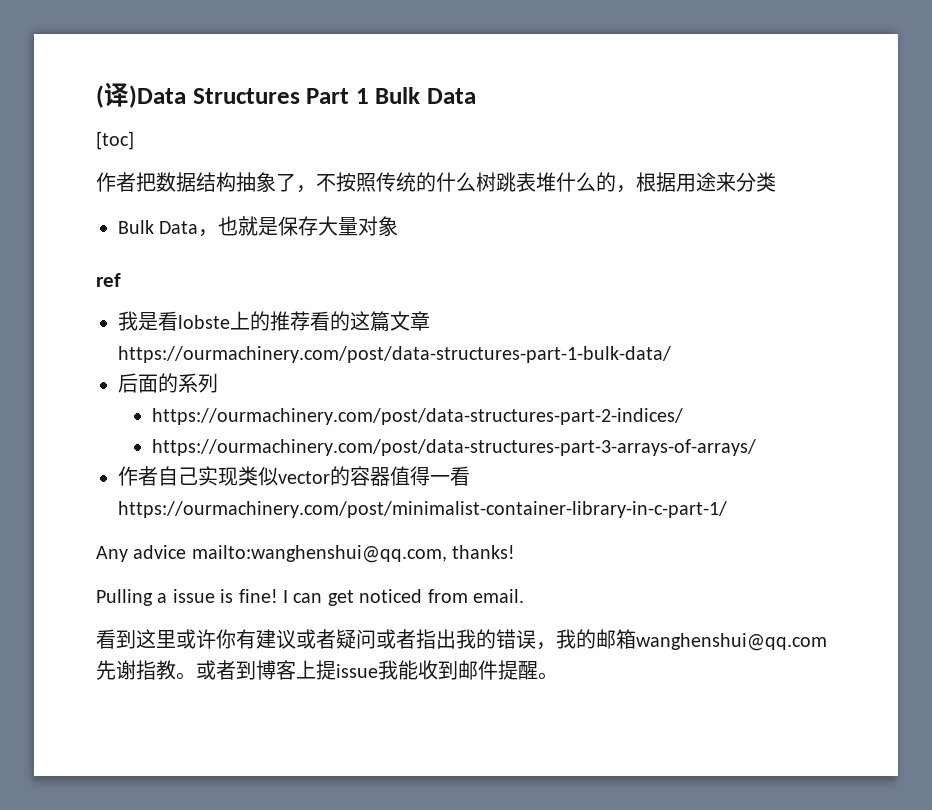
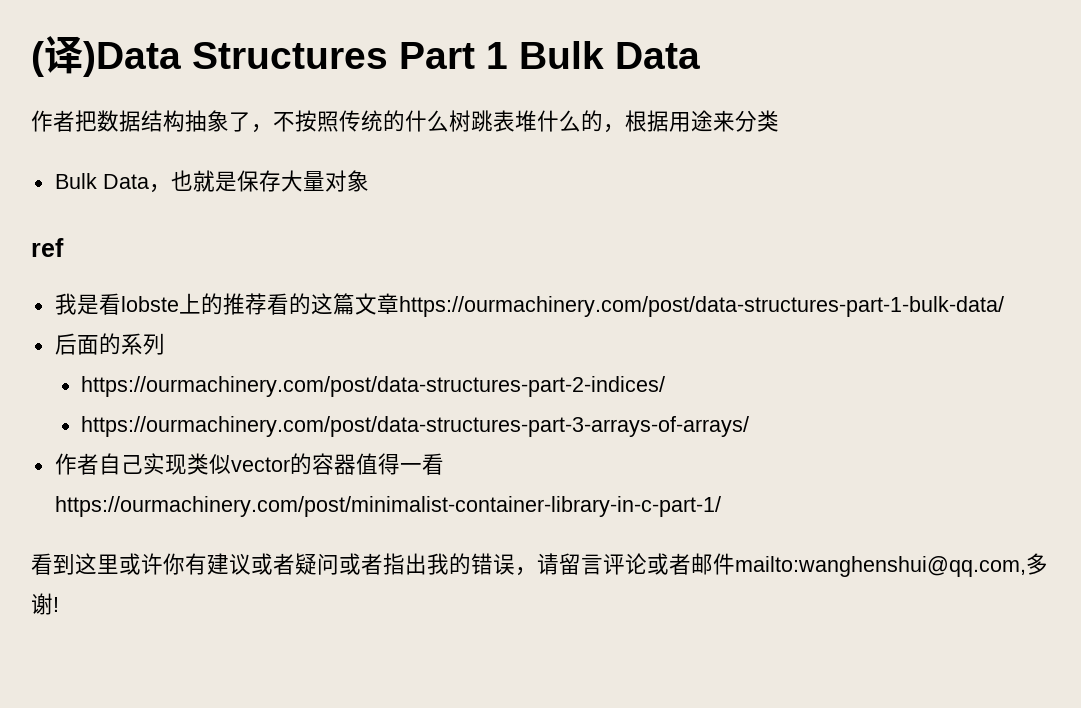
[96,131,134,150] // [toc] -> (700, 55) none
[96,545,516,563] [96,589,524,606] // Any advice mailto:wanghenshui@qq.com, thanks! // Pulling a issue is fine! I can get noticed from email. -> (721, 506) none
[556,629,827,651] [96,660,558,680] 我的邮箱wanghenshui@qq.com先谢指教。或者到博客上提issue我能收到邮件提醒。 -> [537,553,1048,577] [31,593,59,615] 请留言评论或者邮件mailto:wanghenshui@qq.com,多谢!

